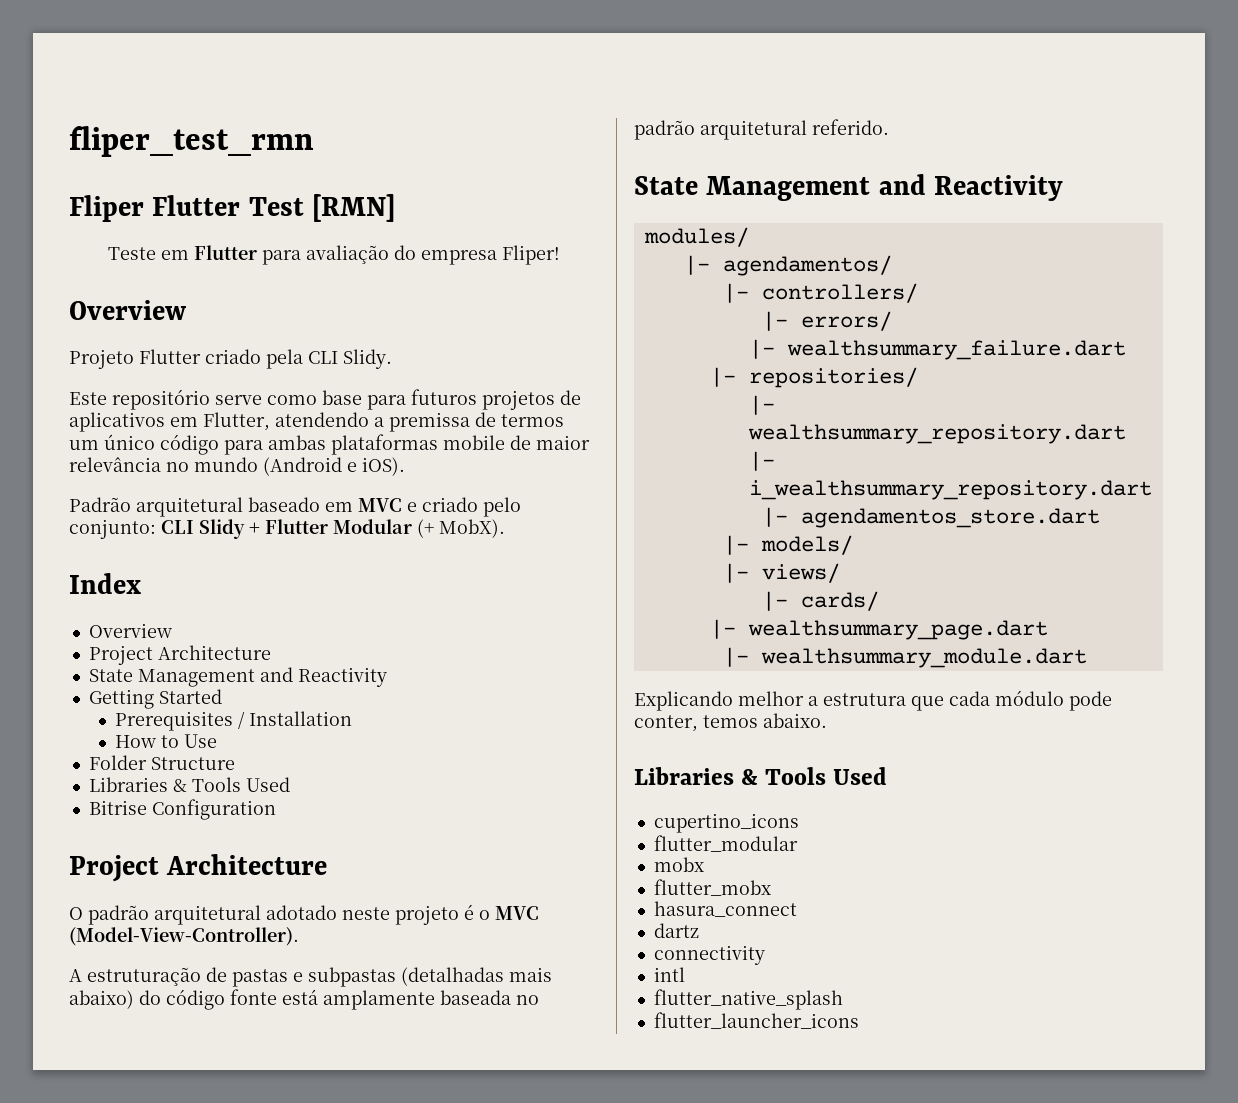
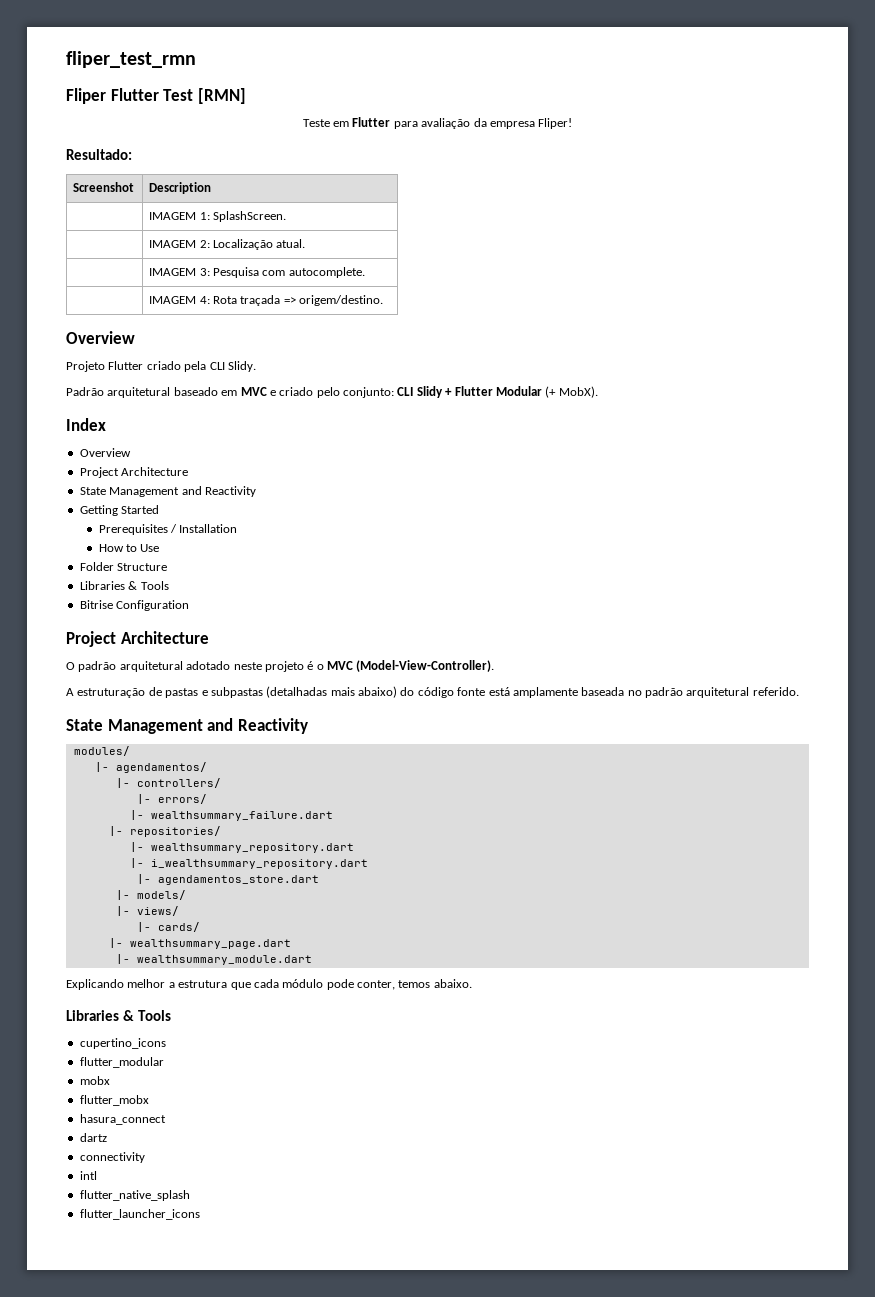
[393,245,416,260] do -> [473,118,487,127] da
(560, 255) none -> [66,149,132,160] [73,182,135,192] [149,182,212,194] [149,211,287,222] [149,239,306,250] [149,267,365,278] [149,295,384,306] // Resultado: // Screenshot | Description // | IMAGEM 1: SplashScreen. // | IMAGEM 2: Localização atual. // | IMAGEM 3: Pesquisa com autocomplete. // | IMAGEM 4: Rota traçada => origem/destino.
[69,389,581,410] [69,412,564,432] [69,434,590,455] [69,457,405,476] // Este repositório serve como base para futuros projetos de aplicativos em Flutter, atendendo a premissa de termos um único código para ambas plataformas mobile de maior relevância no mundo (Android e iOS). -> (256, 366) none
[245,777,290,792] Used -> (169, 585) none
[833,767,888,785] Used -> (171, 1015) none

